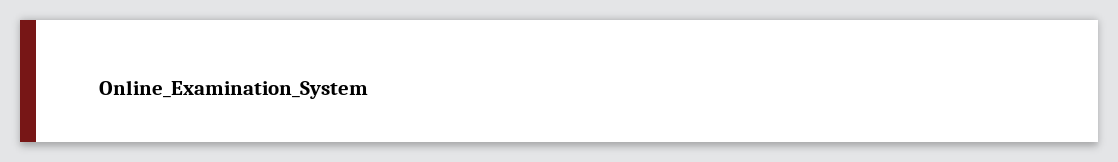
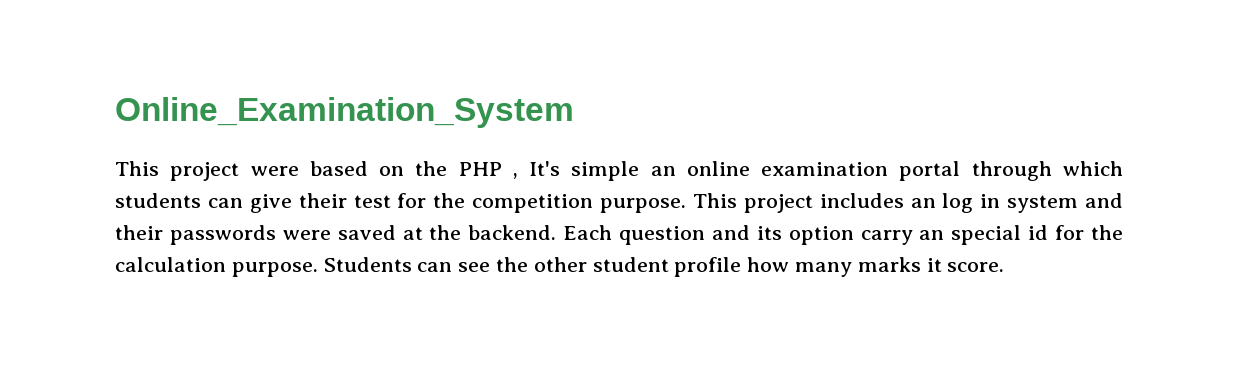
(368, 89) none -> [115,161,1123,181] [115,193,1123,213] [115,225,1123,245] [115,257,1005,277] // This project were based on the PHP , It's simple an online examination portal through which students can give their test for the competition purpose. This project includes an log in system and their passwords were saved at the backend. Each question and its option carry an special id for the calculation purpose. Students can see the other student profile how many marks it score.

